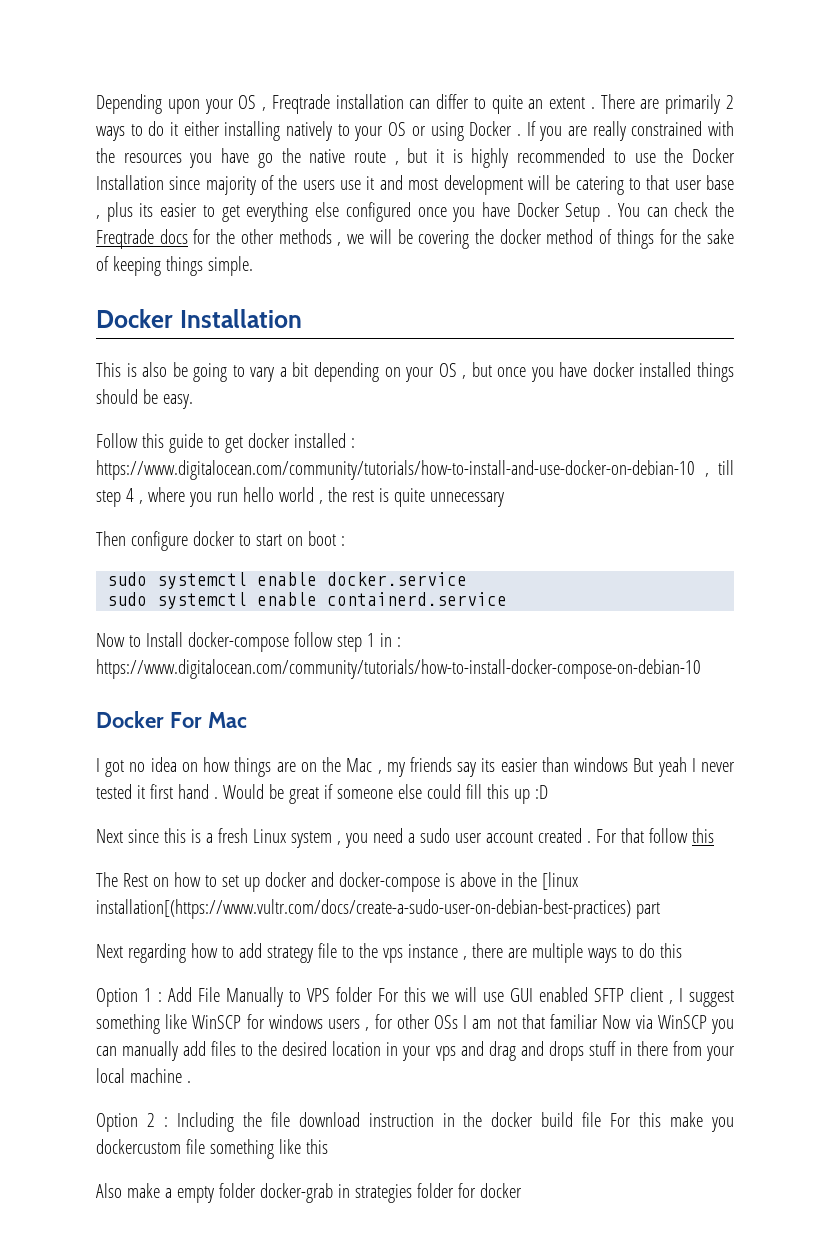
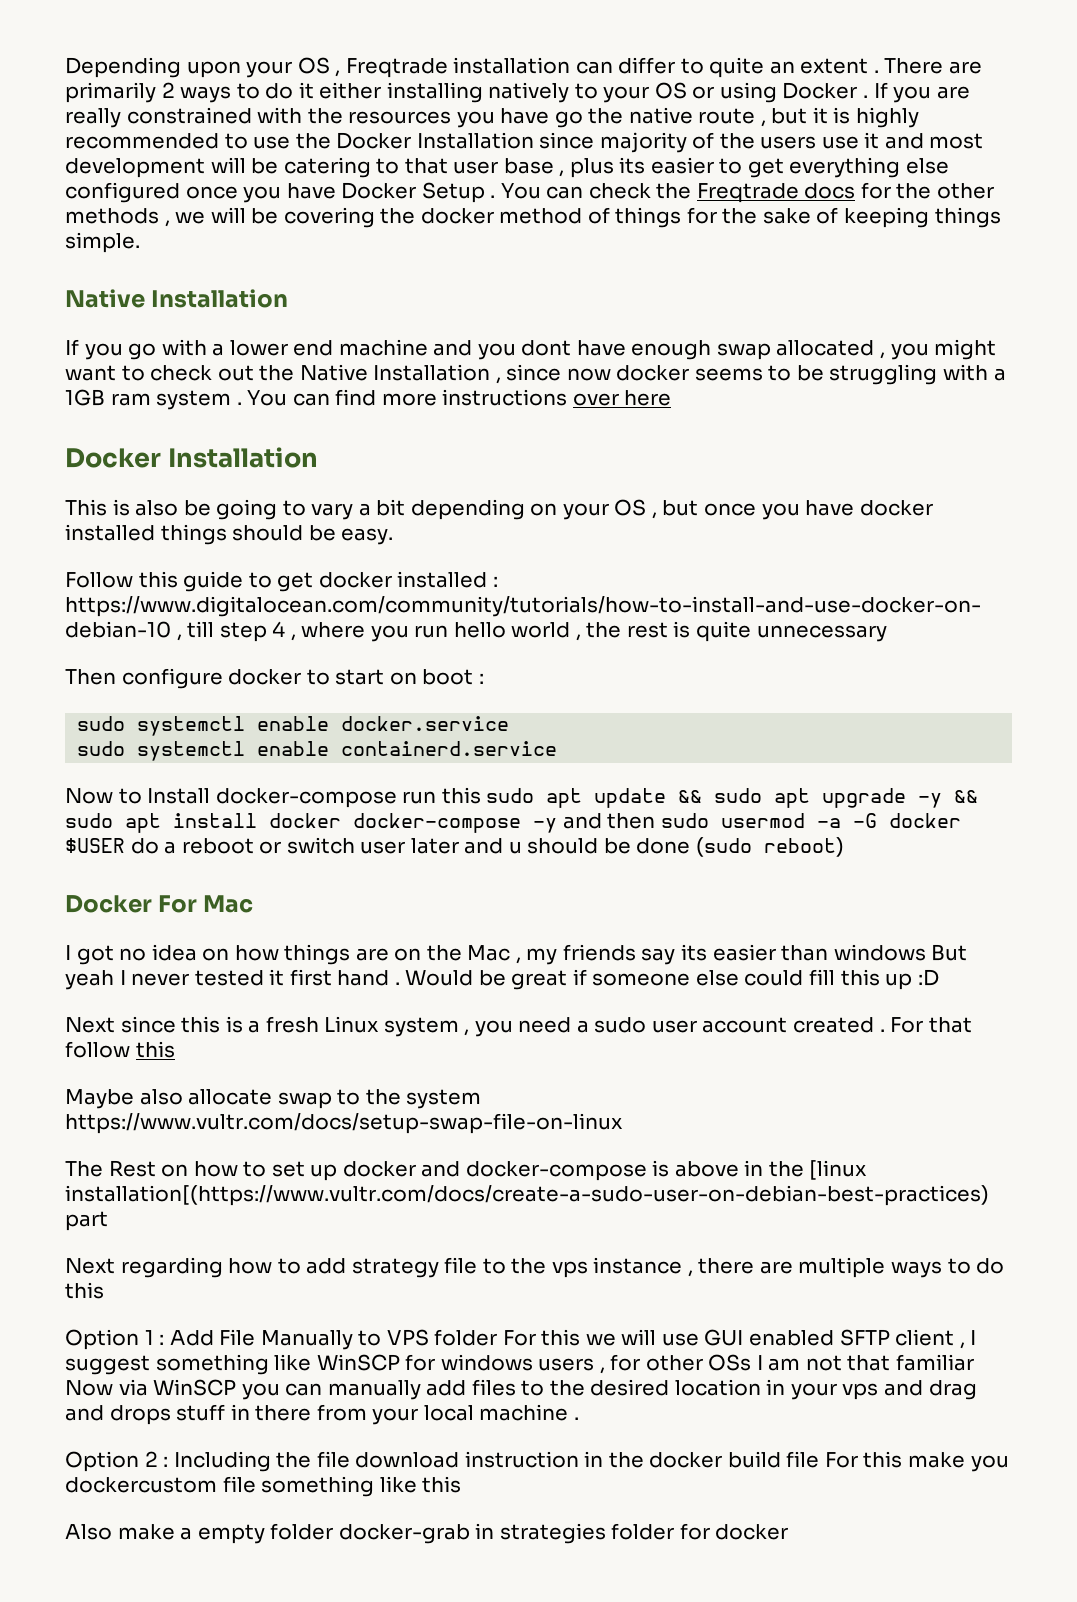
(253, 266) none -> [65,289,289,308] [65,339,997,360] [65,364,1006,385] [65,389,672,410] // Native Installation // If you go with a lower end machine and you dont have enough swap allocated , you might want to check out the Native Installation , since now docker seems to be struggling with a 1GB ram system . You can find more instructions over here
[293,632,401,652] [96,659,701,679] follow step 1 in : https://www.digitalocean.com/community/tutorials/how-to-install-docker-compose-on-debian-10 -> [402,787,979,808] [65,813,961,833] [65,837,844,857] run this sudo apt update && sudo apt upgrade -y && sudo apt install docker docker-compose -y and then sudo usermod -a -G docker $USER do a reboot or switch user later and u should be done (sudo reboot)
(714, 835) none -> [65,1089,482,1109] [65,1113,623,1134] // Maybe also allocate swap to the system https://www.vultr.com/docs/setup-swap-file-on-linux

